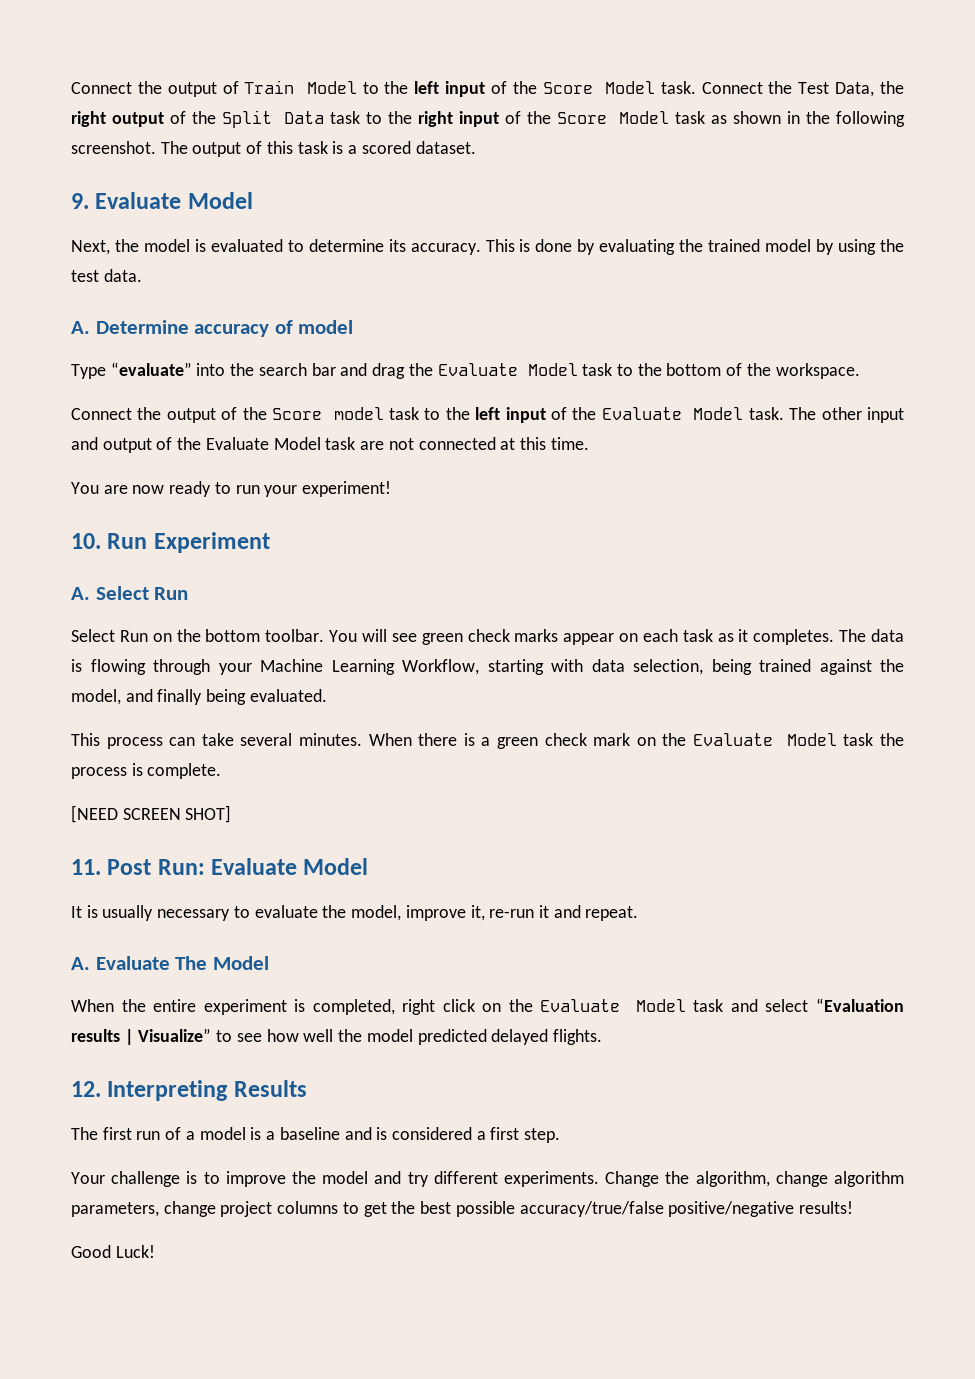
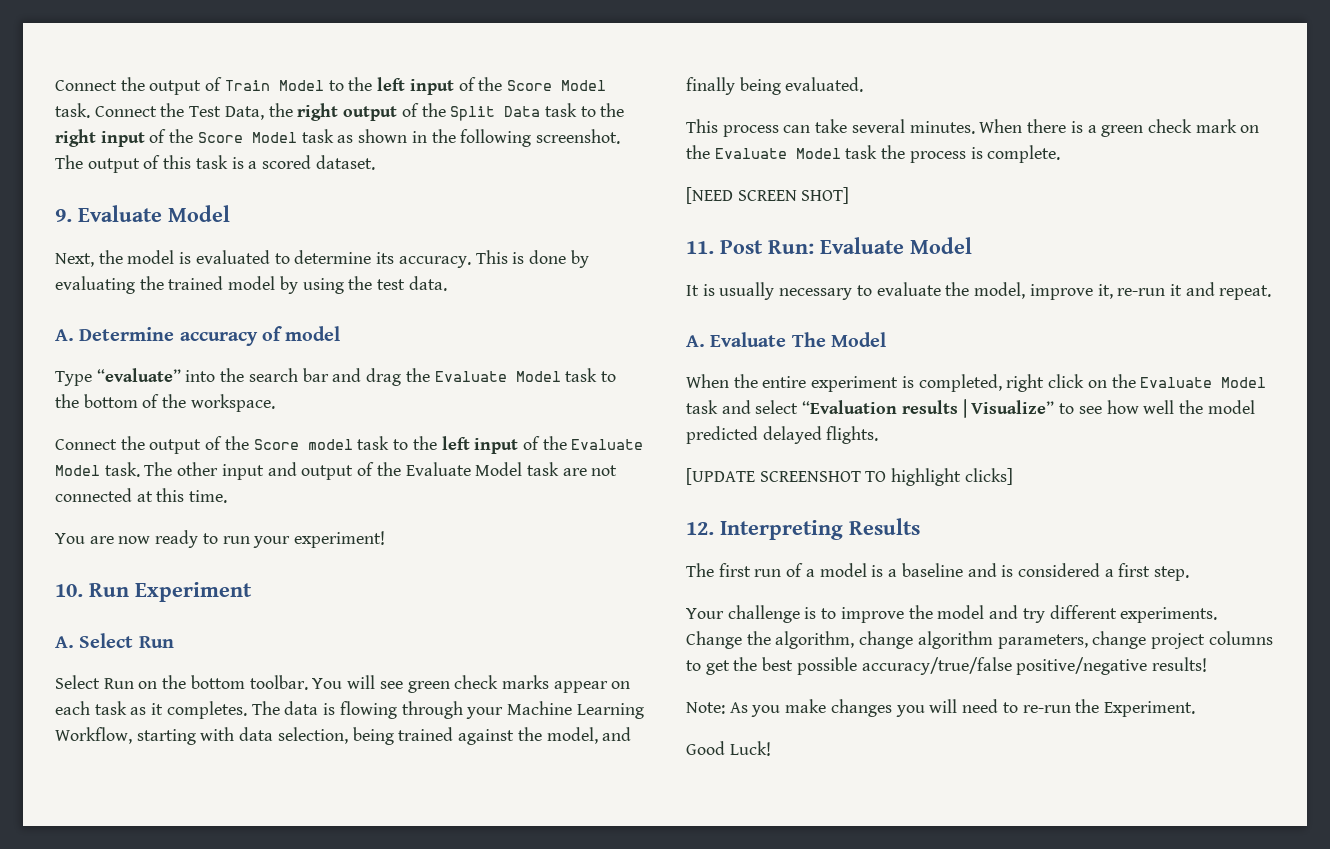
(602, 1037) none -> [686,468,1013,486] // [UPDATE SCREENSHOT TO highlight clicks]
(853, 1207) none -> [686,699,1195,717] // Note: As you make changes you will need to re-run the Experiment.

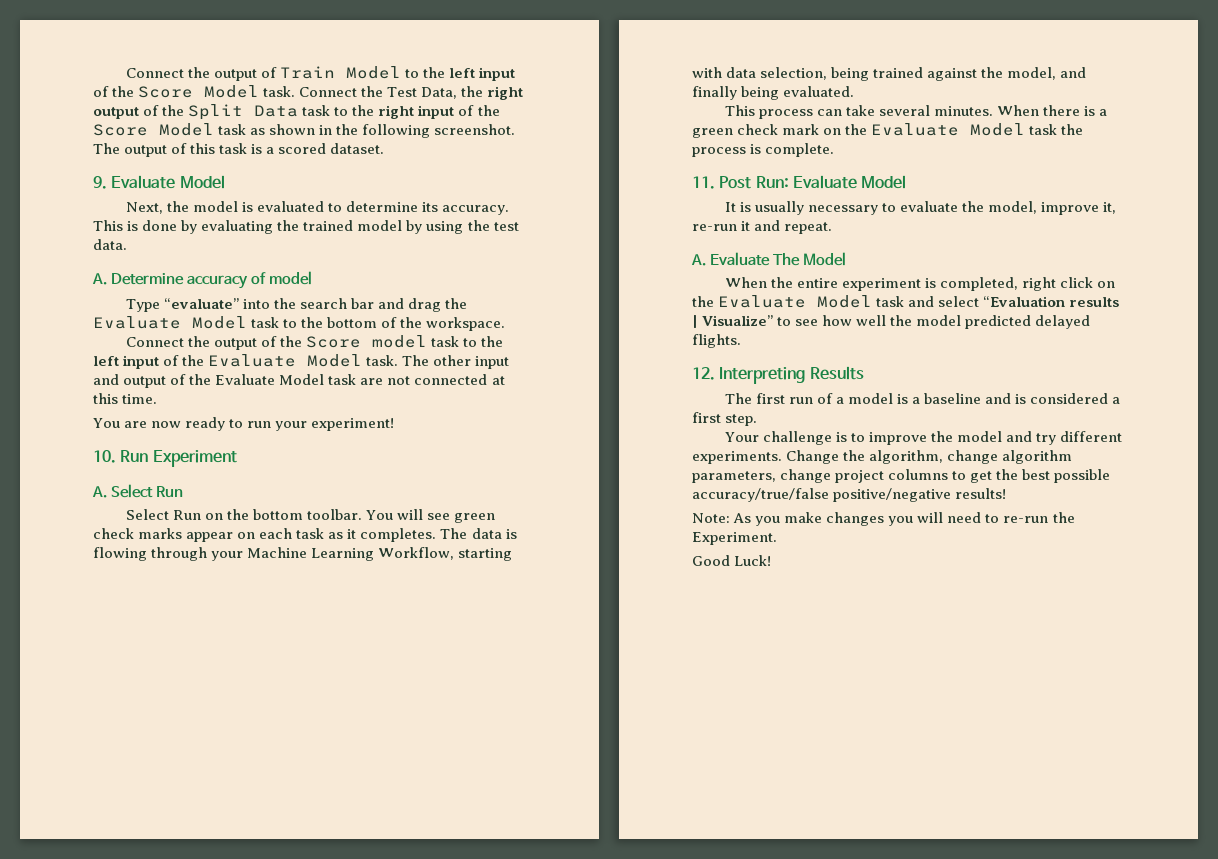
[686,187,850,204] // [NEED SCREEN SHOT] -> (835, 150) none
[686,468,1013,486] // [UPDATE SCREENSHOT TO highlight clicks] -> (741, 341) none

